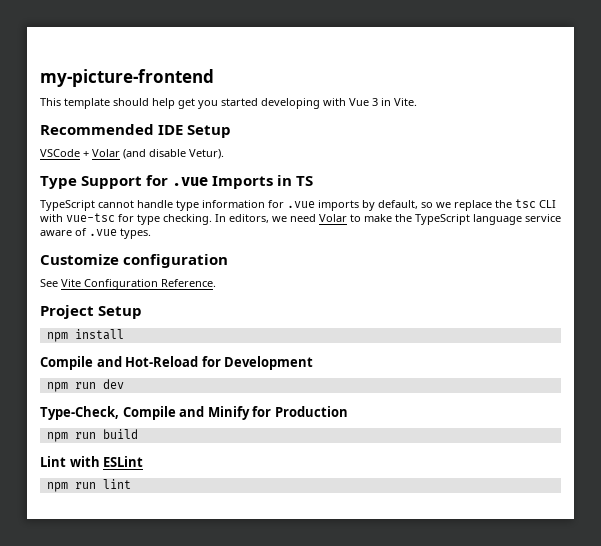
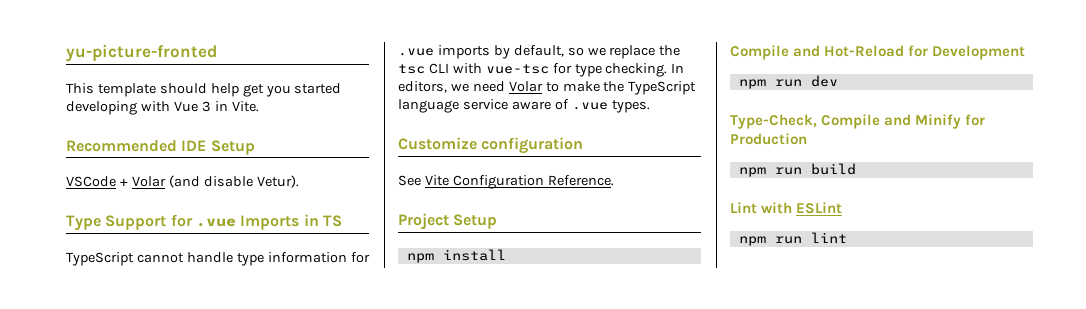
[40,69,214,87] my-picture-frontend -> [66,44,217,62] yu-picture-fronted

